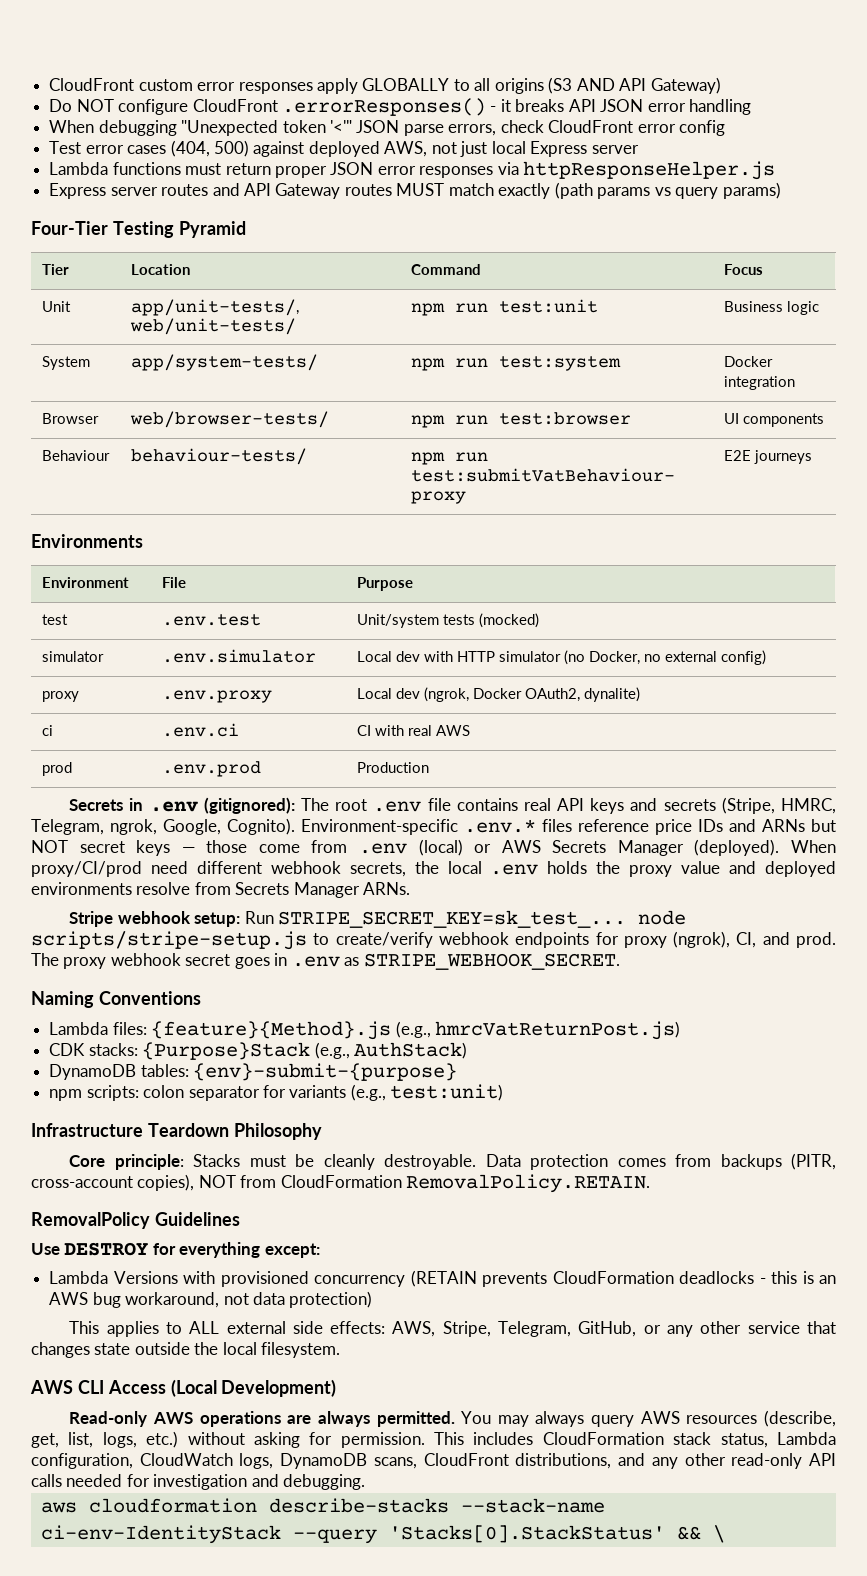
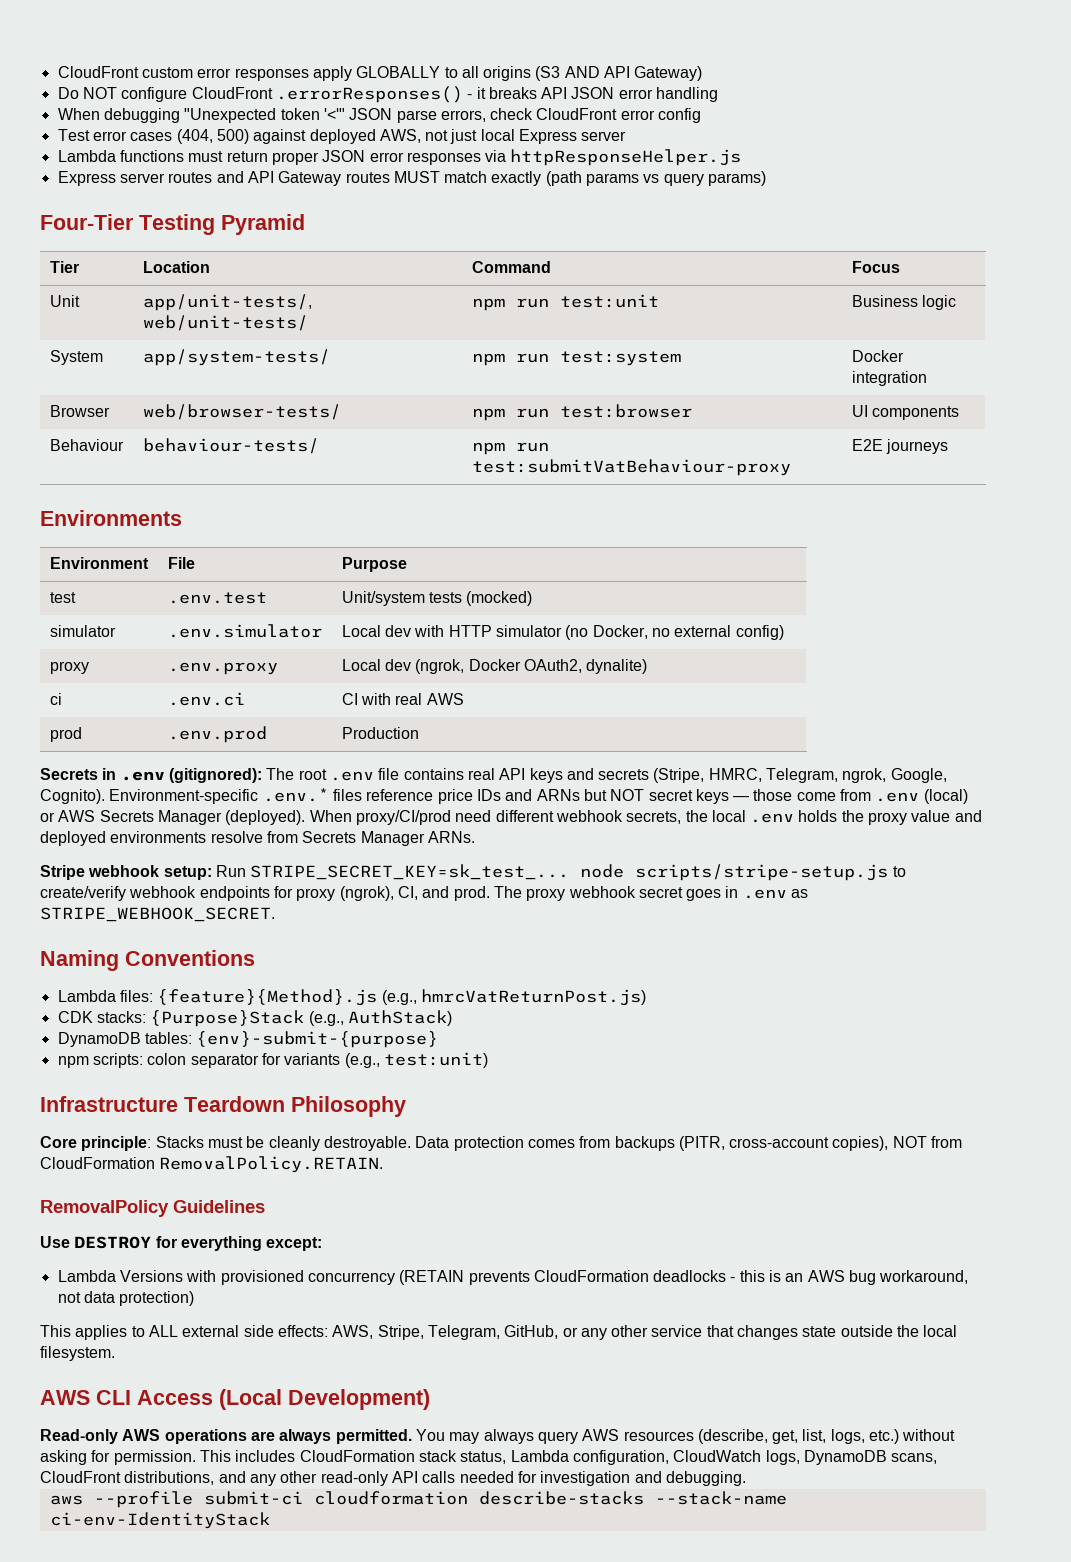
(77, 1507) none -> [93,1491,303,1508] --profile submit-ci
[292,1525,725,1544] --query 'Stacks[0].StackStatus' && \ -> (270, 1520) none

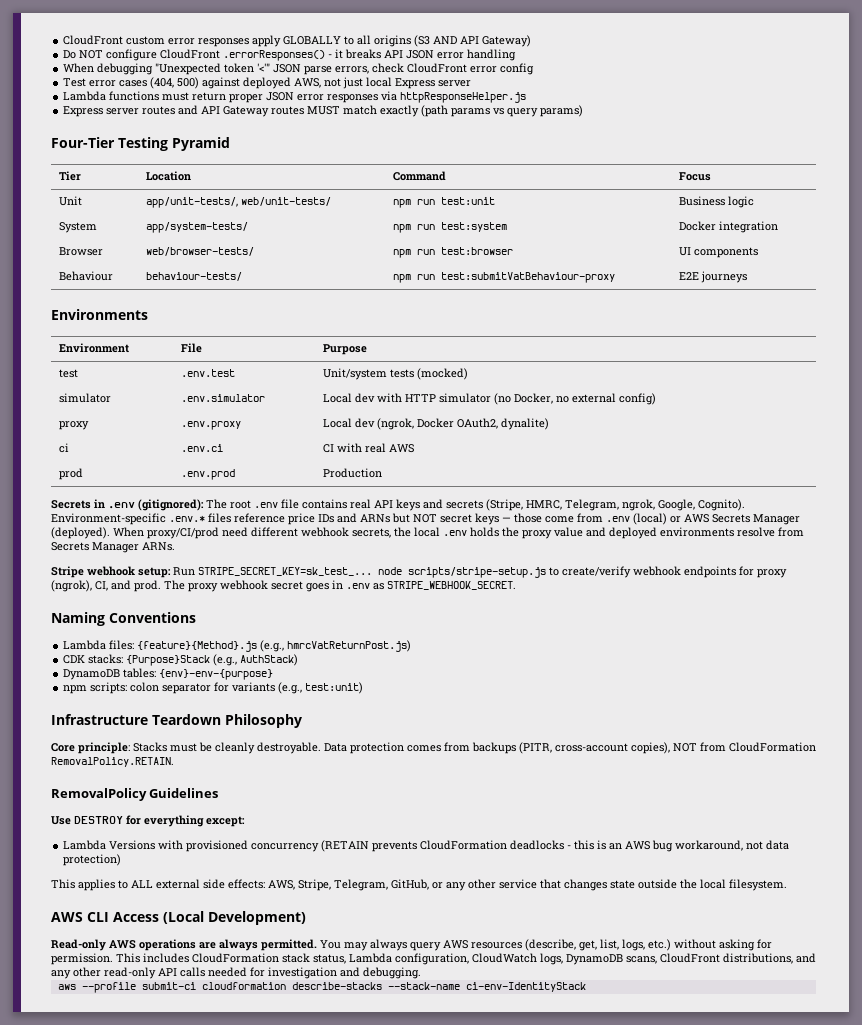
[196,1031,439,1048] {env}-submit-{purpose} -> [159,669,274,680] {env}-env-{purpose}

